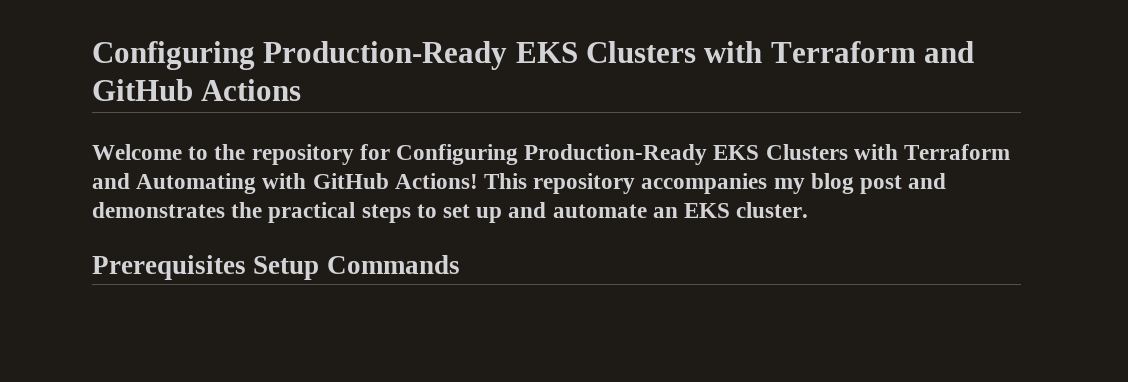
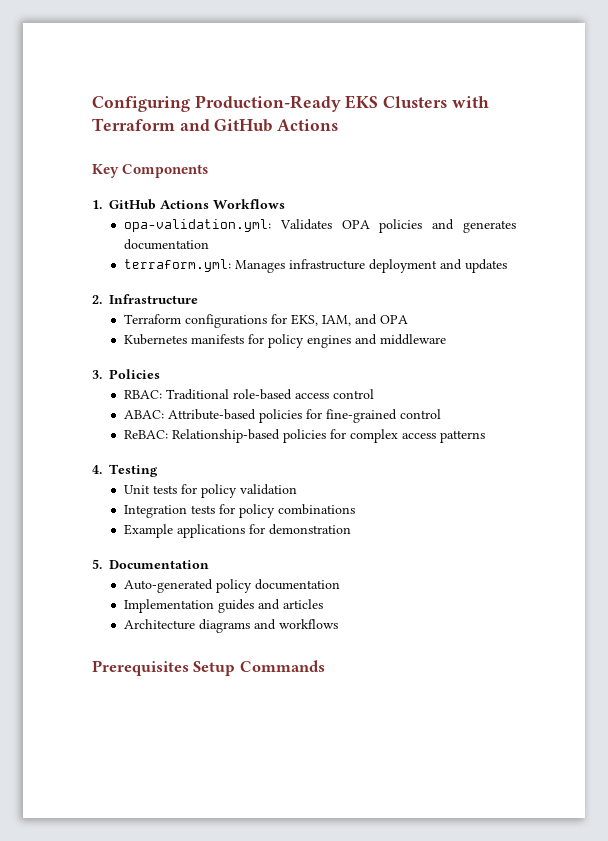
[92,144,1011,165] [92,173,947,194] [92,202,809,223] Welcome to the repository for Configuring Production-Ready EKS Clusters with Terraform and Automating with GitHub Actions! This repository accompanies my blog post and demonstrates the practical steps to set up and automate an EKS cluster. -> [92,164,209,178] [92,199,285,210] [123,219,516,233] [123,239,209,250] [123,259,507,273] [92,294,198,304] [123,314,408,328] [123,334,446,348] [92,369,160,379] [123,389,374,400] [123,409,441,423] [123,429,485,443] [92,464,158,477] [123,484,297,498] [123,504,355,518] [123,524,351,538] [92,559,209,569] [123,579,340,593] [123,599,323,613] [123,619,338,633] Key Components // 1. GitHub Actions Workflows // opa-validation.yml: Validates OPA policies and generates documentation // terraform.yml: Manages infrastructure deployment and updates // 2. Infrastructure // Terraform configurations for EKS, IAM, and OPA // Kubernetes manifests for policy engines and middleware // 3. Policies // RBAC: Traditional role-based access control // ABAC: Attribute-based policies for fine-grained control // ReBAC: Relationship-based policies for complex access patterns // 4. Testing // Unit tests for policy validation // Integration tests for policy combinations // Example applications for demonstration // 5. Documentation // Auto-generated policy documentation // Implementation guides and articles // Architecture diagrams and workflows

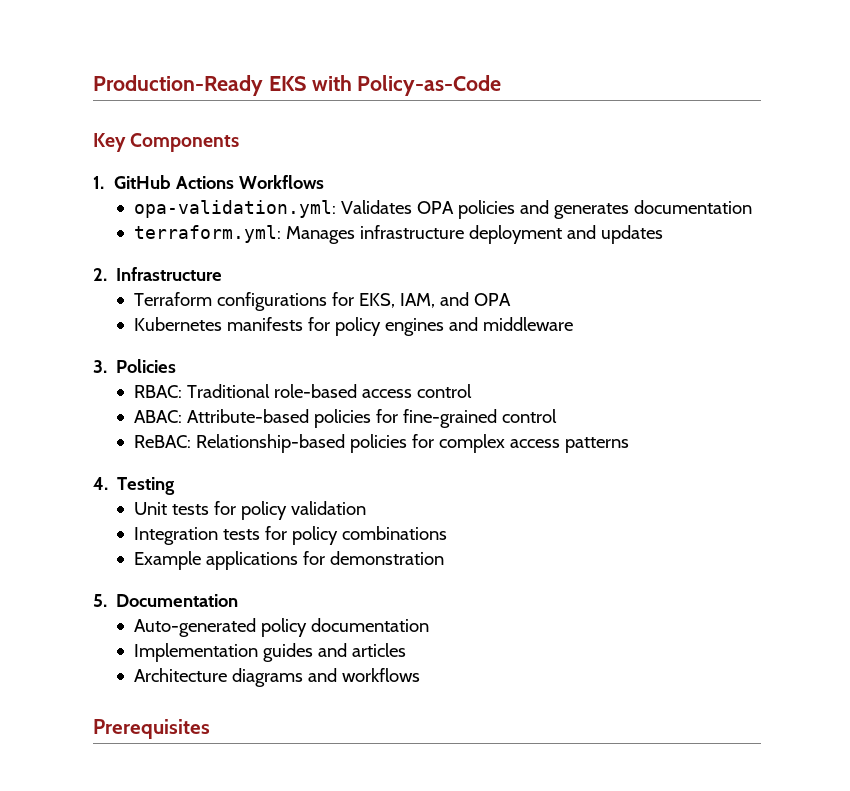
[92,96,190,112] Configuring -> (93, 85) none
[383,96,489,108] [92,118,339,132] Clusters with Terraform and GitHub Actions -> [311,75,502,96] with Policy-as-Code
[193,660,325,676] Setup Commands -> (210, 729) none

